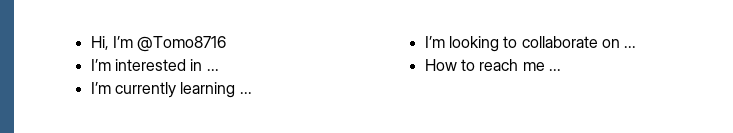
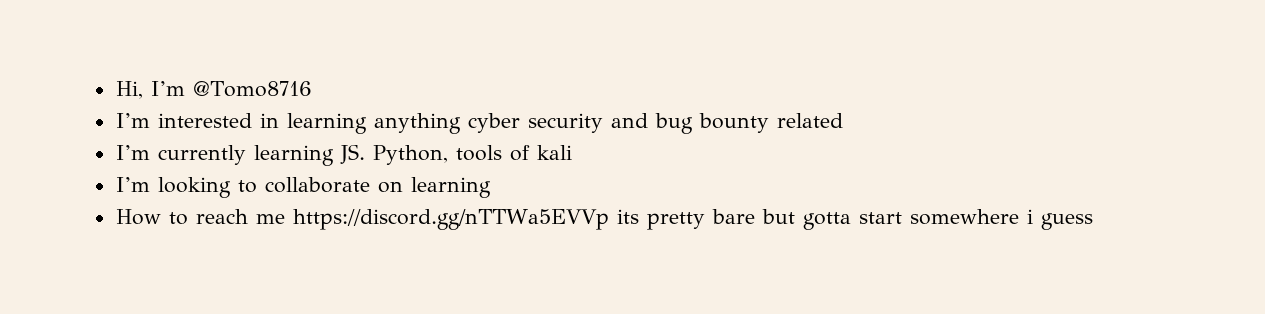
[206,69,219,71] [90,82,252,98] ... // I’m currently learning ... -> [286,113,843,134] [115,144,572,166] learning anything cyber security and bug bounty related // I’m currently learning JS. Python, tools of kali
[624,46,637,48] ... -> [410,177,491,198] learning
[548,69,561,71] ... -> [292,209,1093,230] https://discord.gg/nTTWa5EVVp its pretty bare but gotta start somewhere i guess

